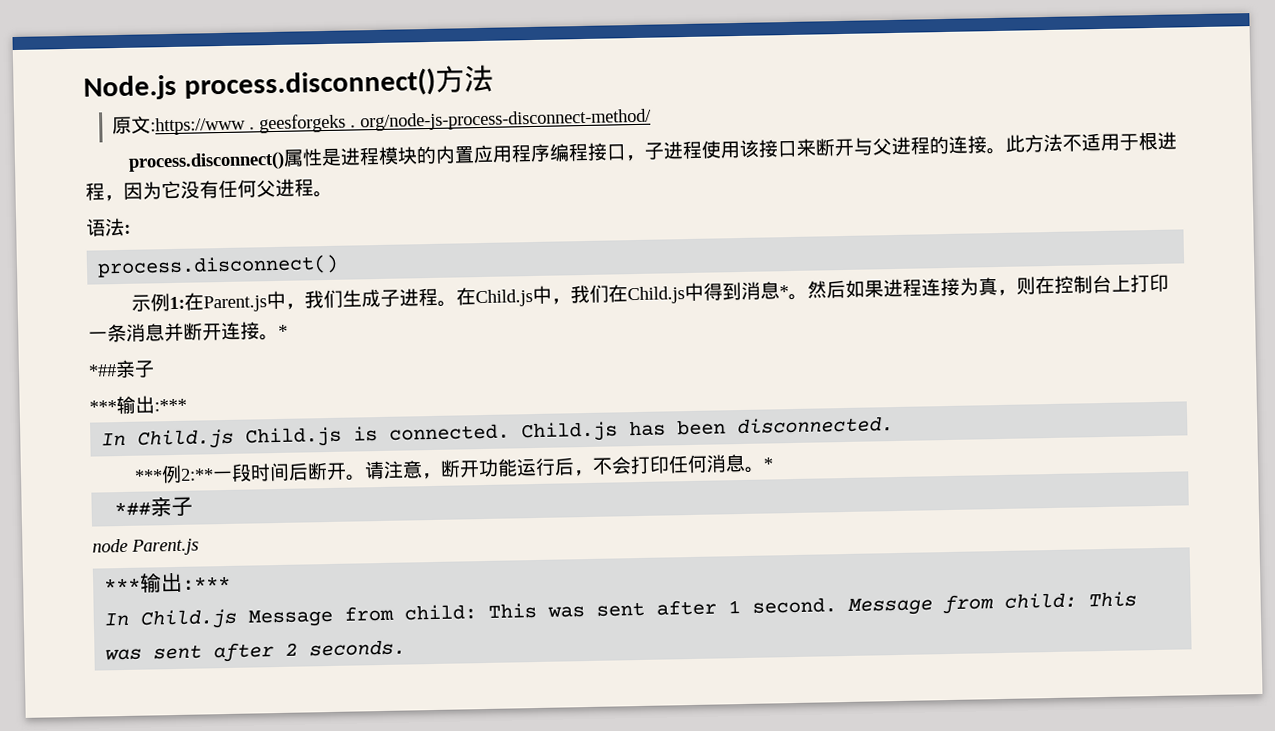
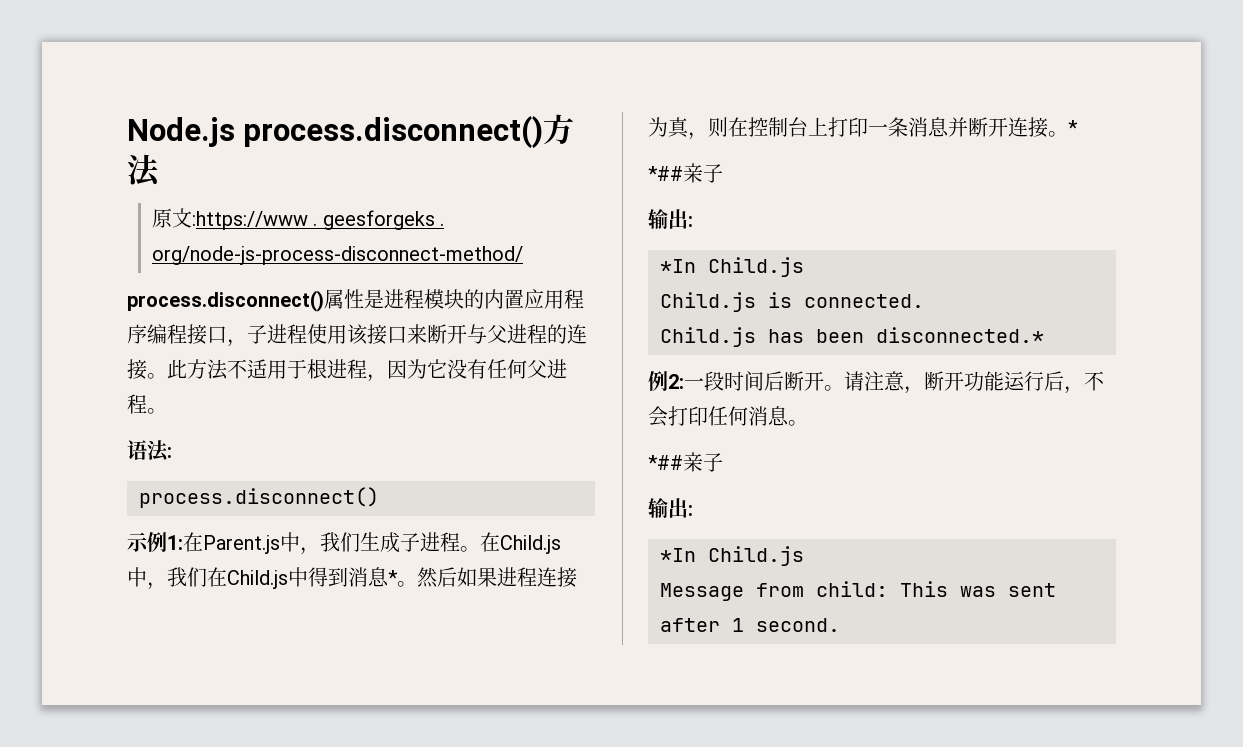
[89,395,187,415] [101,428,235,450] ***输出:*** // In Child.js -> [648,208,693,229] [660,257,804,277] 输出: // *In Child.js //
(511, 432) none -> (924, 301) //
[737,416,895,435] [134,464,215,484] disconnected. // ***例2:** -> [876,327,1044,343] [648,370,684,391] disconnected.* // 例2:
[763,457,775,470] [114,496,194,517] [92,538,199,556] [104,572,232,593] [104,608,239,630] * // *##亲子 // node Parent.js // ***输出:*** // In Child.js -> [648,452,723,472] [648,497,693,518] [660,546,804,566] // *##亲子 // 输出: // *In Child.js //
[847,591,1138,616] [105,639,407,663] Message from child: This was sent after 2 seconds. -> (840, 625) none

